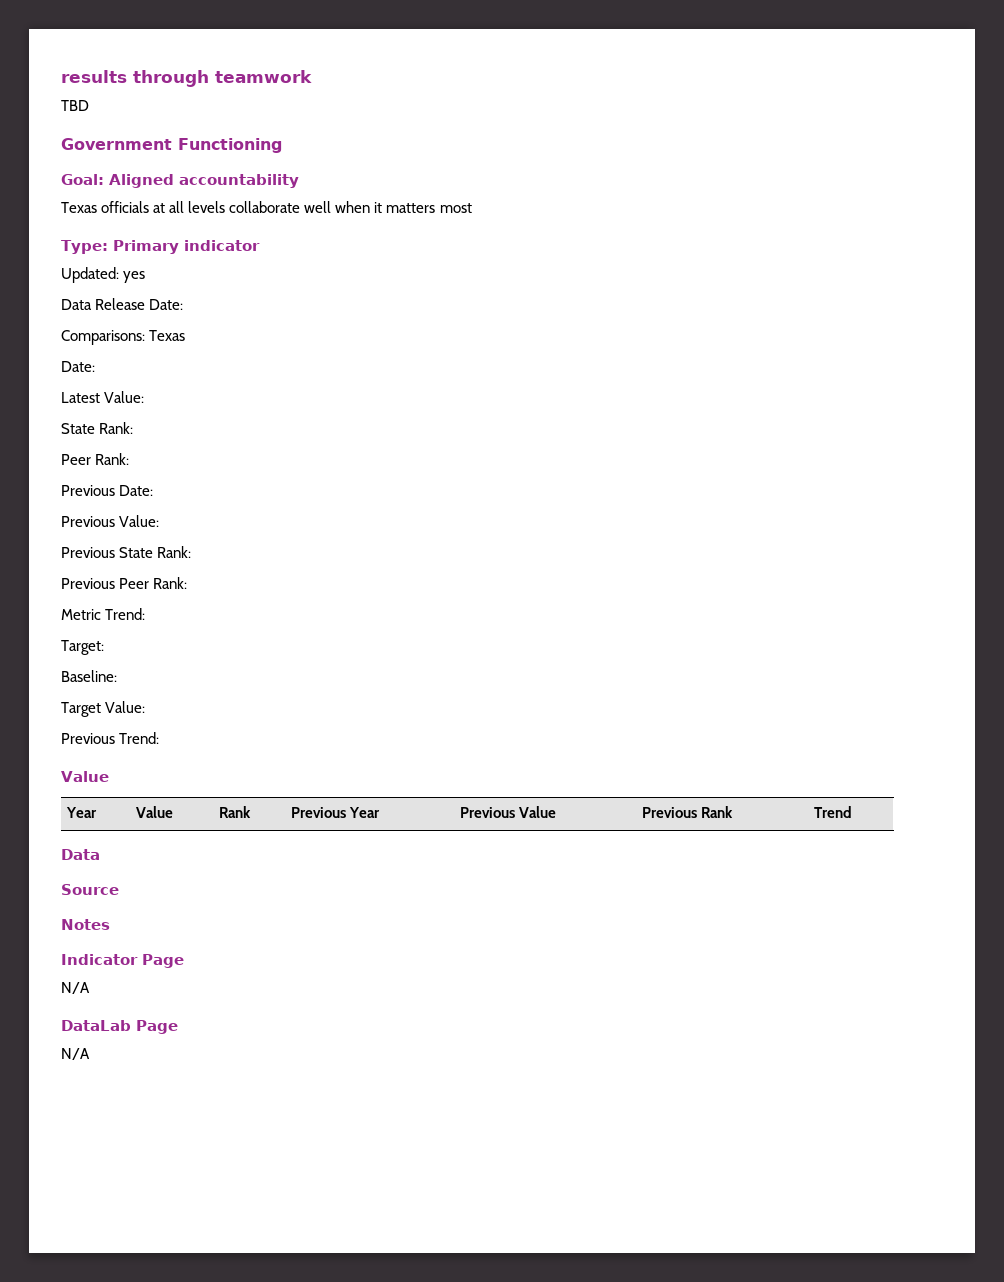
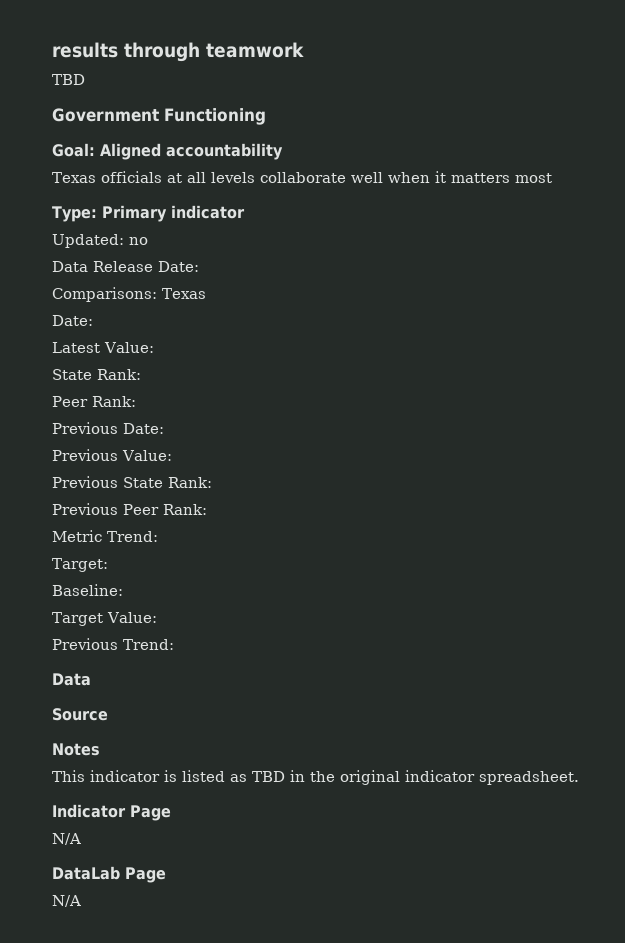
[123,271,146,283] yes -> [129,237,148,245] no
[61,771,109,782] [66,807,98,818] [136,806,174,818] [219,806,252,818] [291,807,381,818] [460,806,557,818] [642,806,734,818] [814,806,853,818] [61,849,100,860] [61,884,119,895] [61,919,110,930] Value // Year | Value | Rank | Previous Year | Previous Value | Previous Rank | Trend // Data // Source // Notes -> [52,673,91,686] [52,708,108,721] [52,743,100,756] [52,770,579,785] Data // Source // Notes // This indicator is listed as TBD in the original indicator spreadsheet.

